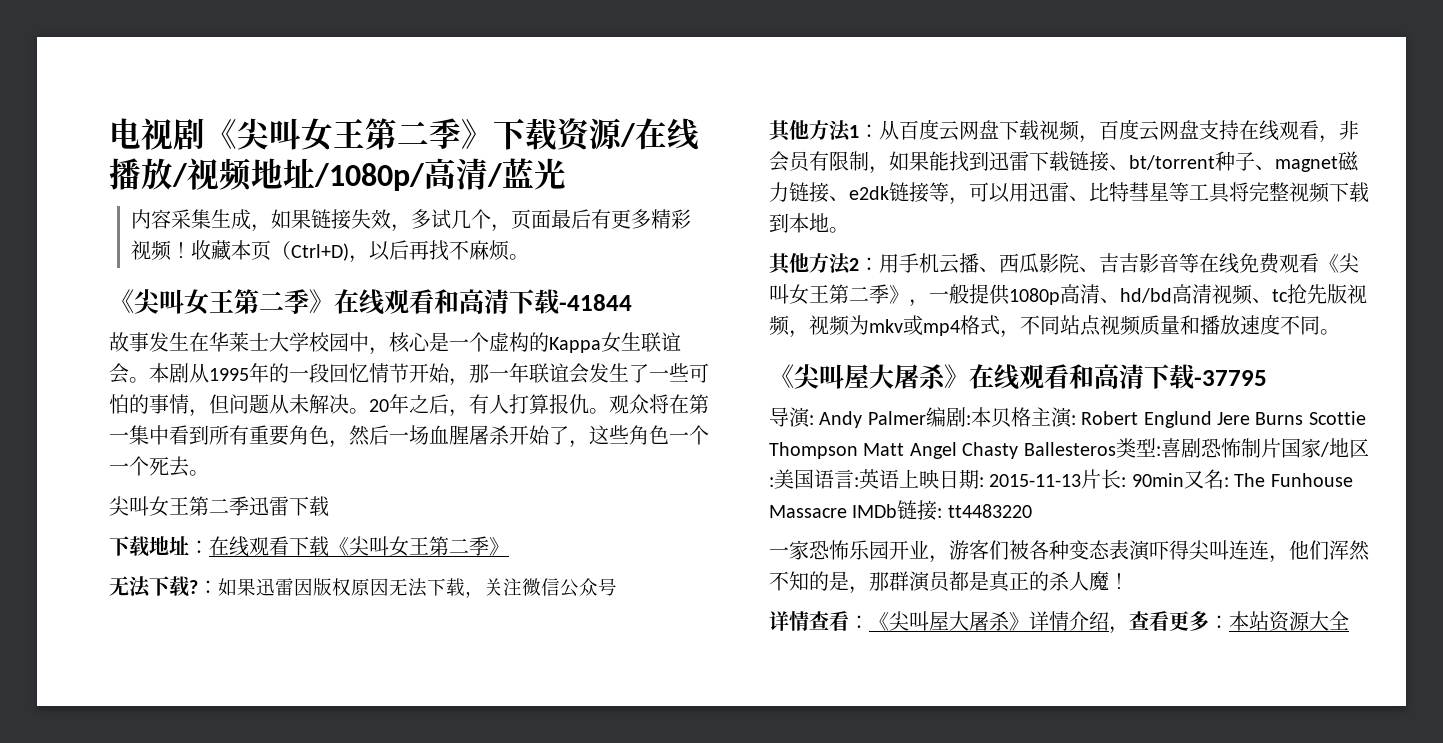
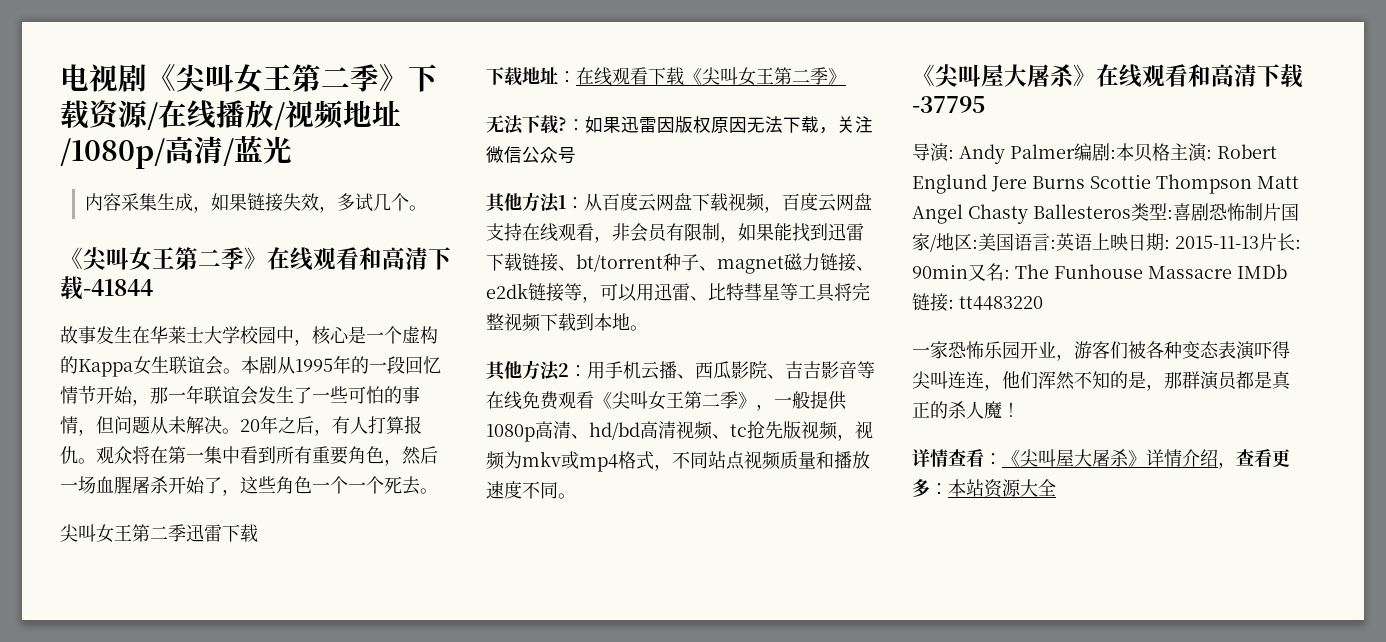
[491,209,692,232] [131,240,510,263] ，页面最后有更多精彩视频！收藏本页（Ctrl+D)，以后再找不麻烦 -> (409, 202) none

